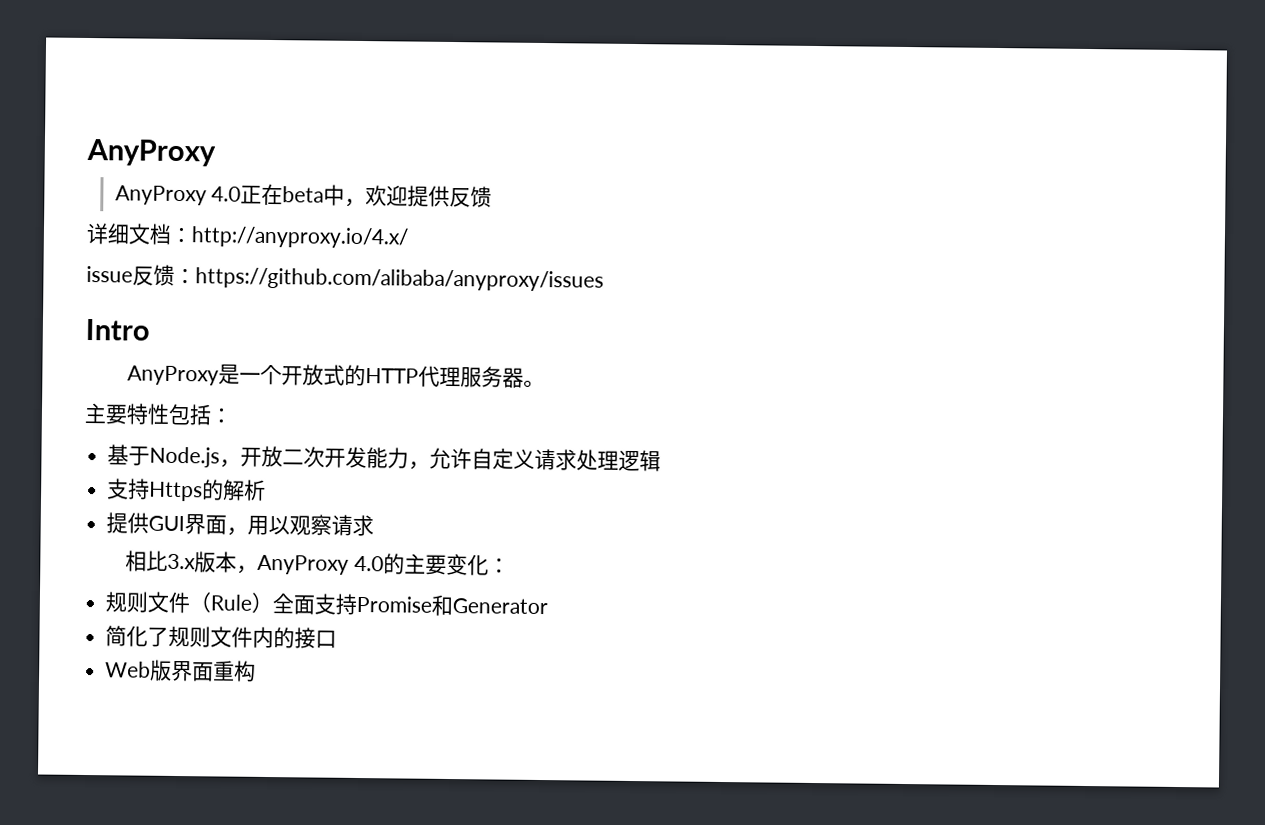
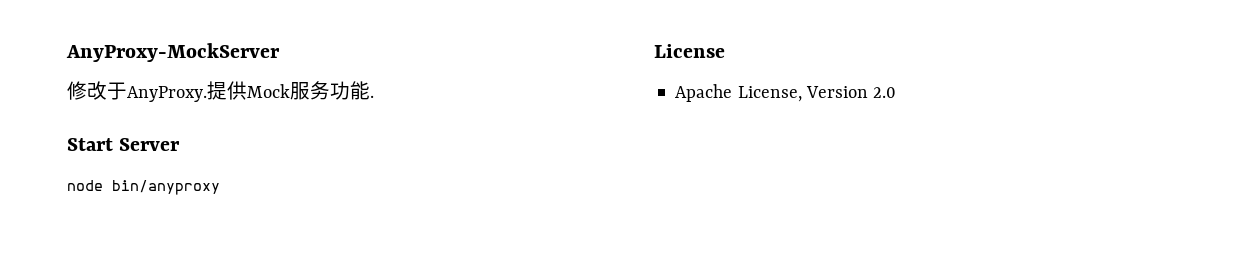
[86,138,216,167] [114,183,493,208] [86,222,409,249] [86,264,604,292] [85,318,150,341] [127,364,546,389] [84,402,233,426] [107,444,662,472] [107,478,267,502] [106,512,375,537] [125,550,510,576] [105,591,549,617] [105,625,338,649] [105,659,257,682] AnyProxy // AnyProxy 4.0正在beta中，欢迎提供反馈 // 详细文档：http://anyproxy.io/4.x/ // issue反馈：https://github.com/alibaba/anyproxy/issues // Intro // AnyProxy是一个开放式的HTTP代理服务器。 // 主要特性包括： // 基于Node.js，开放二次开发能力，允许自定义请求处理逻辑 // 支持Https的解析 // 提供GUI界面，用以观察请求 // 相比3.x版本，AnyProxy 4.0的主要变化： // 规则文件（Rule）全面支持Promise和Generator // 简化了规则文件内的接口 // Web版界面重构 -> [66,43,280,62] [67,81,374,102] [67,138,181,151] [67,180,220,195] [654,44,725,58] [675,84,897,102] AnyProxy-MockServer // 修改于AnyProxy.提供Mock服务功能. // Start Server // node bin/anyproxy // License // Apache License, Version 2.0

